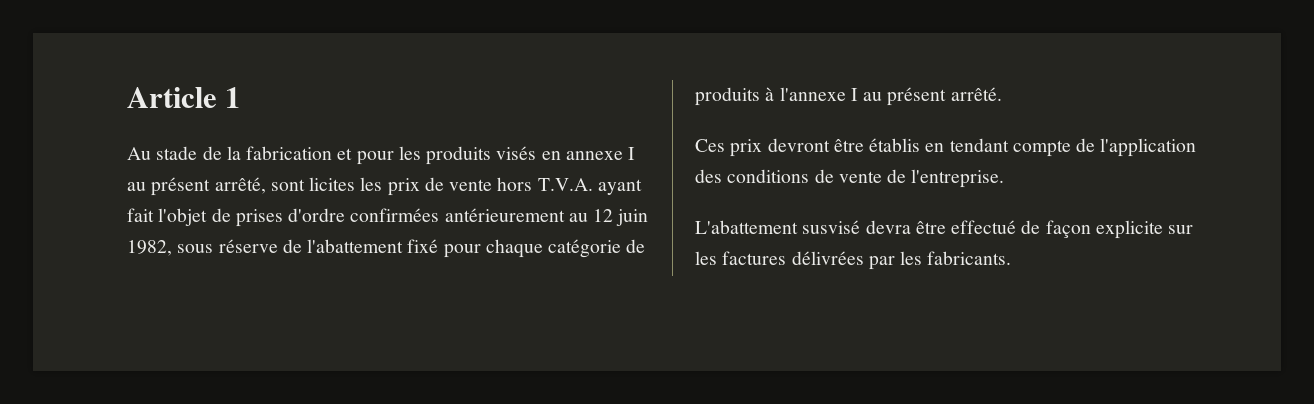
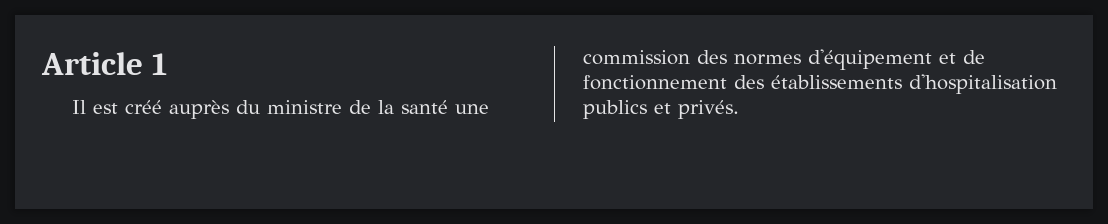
[127,146,636,165] [127,177,642,196] [127,208,649,227] [127,239,646,258] [695,87,1002,106] [695,138,1197,157] [695,169,1005,188] [695,220,1194,239] [695,251,1012,270] Au stade de la fabrication et pour les produits visés en annexe I au présent arrêté, sont licites les prix de vente hors T.V.A. ayant fait l'objet de prises d'ordre confirmées antérieurement au 12 juin 1982, sous réserve de l'abattement fixé pour chaque catégorie de produits à l'annexe I au présent arrêté. // Ces prix devront être établis en tendant compte de l'application des conditions de vente de l'entreprise. // L'abattement susvisé devra être effectué de façon explicite sur les factures délivrées par les fabricants. -> [72,100,490,119] [583,49,985,70] [583,74,1057,94] [583,100,739,119] Il est créé auprès du ministre de la santé une commission des normes d'équipement et de fonctionnement des établissements d'hospitalisation publics et privés.

